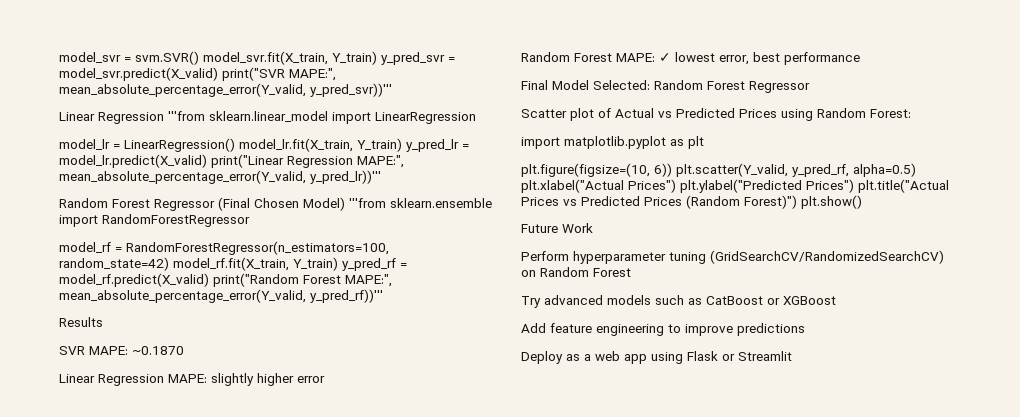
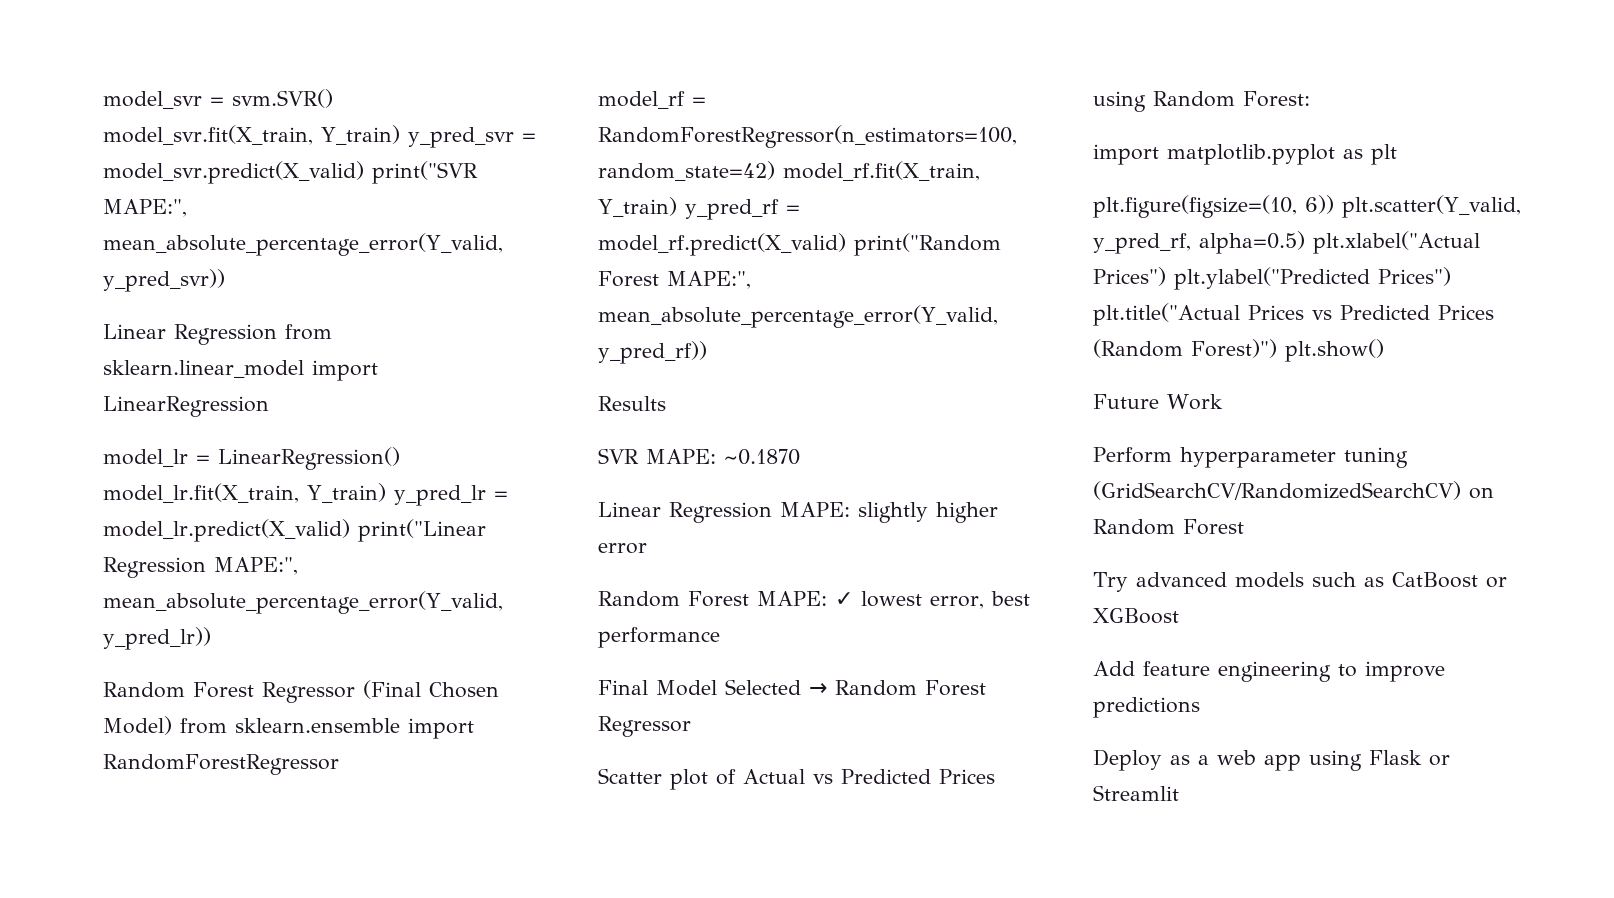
[310,83,392,97] [59,111,205,124] y_pred_svr))''' // Linear Regression '''from -> [103,269,225,292] [103,324,332,345] y_pred_svr)) // Linear Regression from
[310,170,381,184] y_pred_lr))''' -> [103,627,211,650] y_pred_lr))
[349,198,386,208] '''from -> [180,718,227,734] from
[310,289,383,303] y_pred_rf))''' -> [598,341,707,364] y_pred_rf))
[593,80,650,90] Selected: -> [725,679,827,695] Selected →

